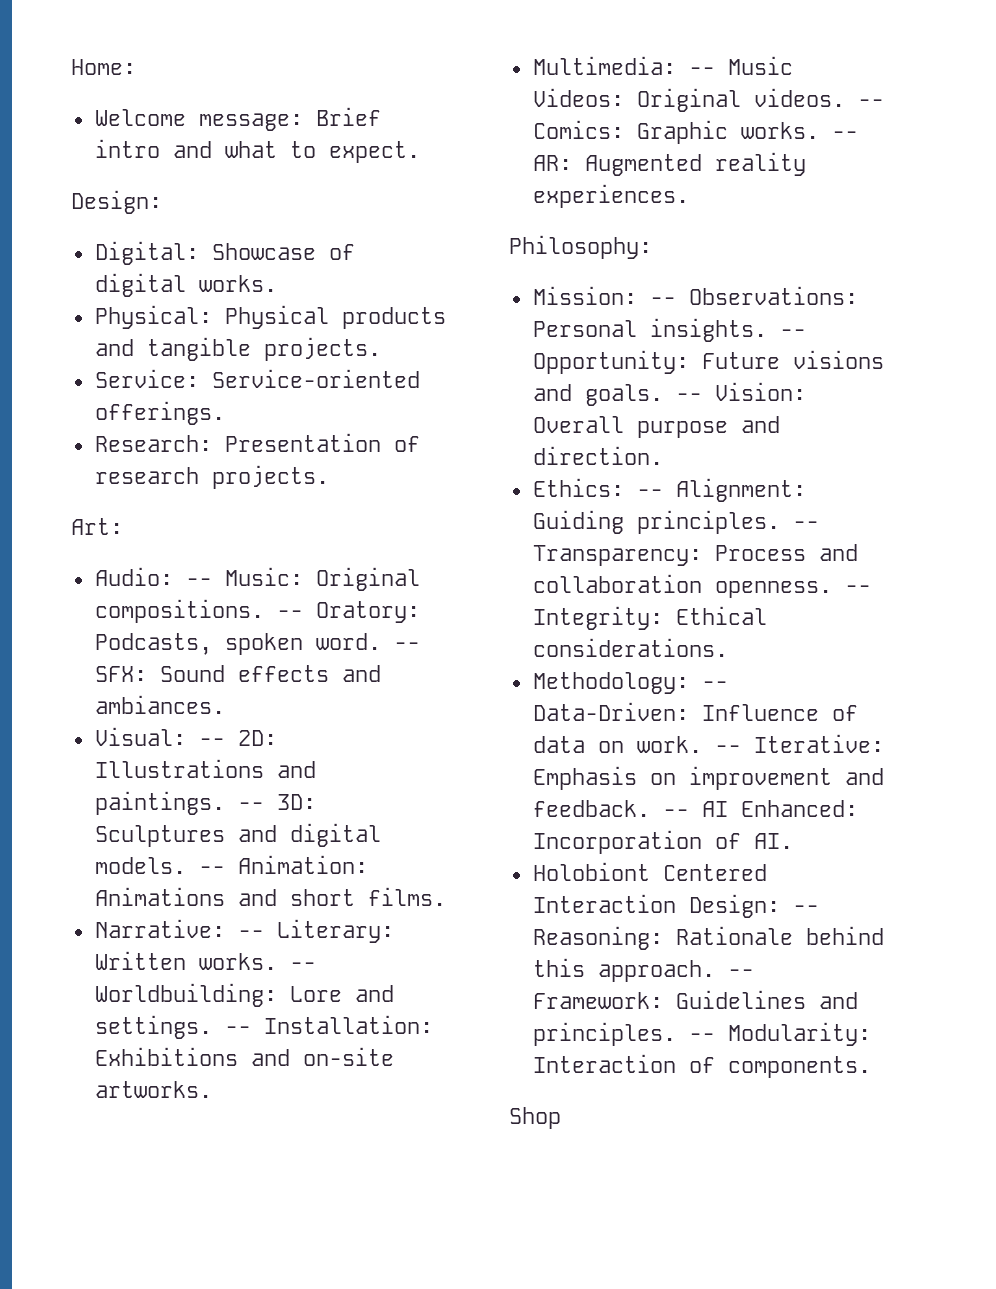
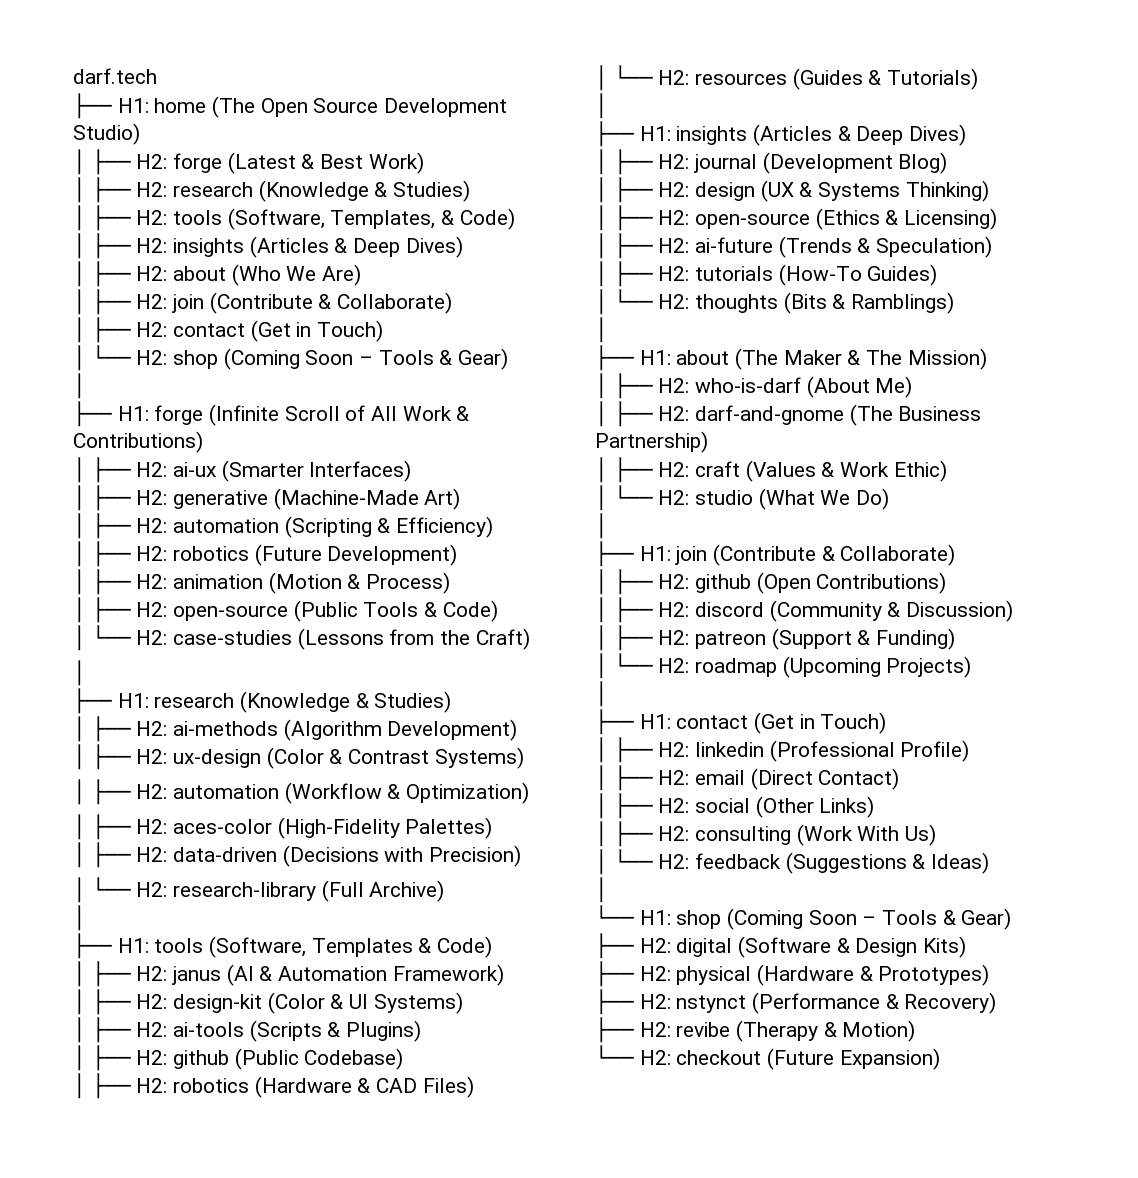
[71,59,136,75] [94,107,381,131] [94,139,420,163] [71,190,162,214] [94,241,355,265] [94,273,277,297] [94,305,446,329] [94,337,381,361] [94,369,420,388] [94,401,225,425] [94,433,420,452] [94,465,329,489] [71,518,123,535] [94,567,420,591] [94,599,420,623] [94,633,420,655] [94,665,381,682] [94,695,225,714] [94,727,277,746] [94,759,316,778] [94,791,316,815] [94,823,381,847] [94,855,368,874] [94,887,446,906] [94,919,394,943] [94,951,316,970] [94,983,394,1007] [94,1015,433,1039] [94,1047,394,1066] [94,1081,212,1098] [532,56,793,75] [532,88,884,112] [532,120,858,144] [532,152,806,176] [532,184,689,208] [509,235,652,259] [532,286,858,305] [532,318,806,342] [532,350,884,374] [532,382,806,406] [532,416,780,438] [532,446,663,465] [532,478,806,502] [532,510,819,534] [532,544,858,566] [532,574,871,598] [532,606,767,630] [532,638,728,657] [532,672,728,694] [532,702,858,721] [532,734,884,753] [532,766,884,790] [532,800,858,817] [532,830,793,854] [532,862,767,881] [532,894,819,918] [532,926,884,950] [532,958,754,982] [532,990,858,1009] [532,1022,871,1046] [532,1054,871,1078] [509,1107,561,1129] Home: // Welcome message: Brief intro and what to expect. // Design: // Digital: Showcase of digital works. // Physical: Physical products and tangible projects. // Service: Service-oriented offerings. // Research: Presentation of research projects. // Art: // Audio: -- Music: Original compositions. -- Oratory: Podcasts, spoken word. -- SFX: Sound effects and ambiances. // Visual: -- 2D: Illustrations and paintings. -- 3D: Sculptures and digital models. -- Animation: Animations and short films. // Narrative: -- Literary: Written works. -- Worldbuilding: Lore and settings. -- Installation: Exhibitions and on-site artworks. // Multimedia: -- Music Videos: Original videos. -- Comics: Graphic works. -- AR: Augmented reality experiences. // Philosophy: // Mission: -- Observations: Personal insights. -- Opportunity: Future visions and goals. -- Vision: Overall purpose and direction. // Ethics: -- Alignment: Guiding principles. -- Transparency: Process and collaboration openness. -- Integrity: Ethical considerations. // Methodology: -- Data-Driven: Influence of data on work. -- Iterative: Emphasis on improvement and feedback. -- AI Enhanced: Incorporation of AI. // Holobiont Centered Interaction Design: -- Reasoning: Rationale behind this approach. -- Framework: Guidelines and principles. -- Modularity: Interaction of components. // Shop -> [73,68,157,84] [73,93,508,119] [73,123,140,145] [73,149,424,175] [73,177,471,203] [73,205,515,231] [73,233,463,259] [73,261,362,287] [73,289,453,315] [73,317,384,343] [73,345,509,371] [73,373,86,399] [73,401,470,427] [73,431,203,453] [73,457,412,483] [73,485,461,511] [73,513,494,539] [73,541,458,567] [73,569,451,595] [73,597,498,623] [73,625,530,651] [73,660,86,686] [73,688,452,714] [73,716,518,742] [73,744,524,770] [73,779,530,805] [73,814,493,840] [73,842,522,868] [73,877,445,903] [73,905,86,931] [73,933,493,959] [73,961,504,987] [73,989,463,1015] [73,1017,422,1043] [73,1045,404,1071] [73,1073,474,1099] [595,65,979,91] [595,93,608,119] [595,121,967,147] [595,149,948,175] [595,177,989,203] [595,205,998,231] [595,233,993,259] [595,261,938,287] [595,289,955,315] [595,317,608,343] [595,345,987,371] [595,373,913,399] [595,401,982,427] [595,431,708,453] [595,457,947,483] [595,485,890,511] [595,513,608,539] [595,541,956,567] [595,569,947,595] [595,597,1014,623] [595,625,956,651] [595,653,972,679] [595,681,608,707] [595,709,887,735] [595,737,970,763] [595,765,900,791] [595,793,875,819] [595,821,937,847] [595,849,990,875] [595,877,608,903] [595,905,1012,930] [595,933,967,959] [595,961,990,987] [595,989,997,1015] [595,1017,916,1043] [595,1045,940,1070] darf.tech // ├── H1: home (The Open Source Development Studio) // │ ├── H2: forge (Latest & Best Work) // │ ├── H2: research (Knowledge & Studies) // │ ├── H2: tools (Software, Templates, & Code) // │ ├── H2: insights (Articles & Deep Dives) // │ ├── H2: about (Who We Are) // │ ├── H2: join (Contribute & Collaborate) // │ ├── H2: contact (Get in Touch) // │ └── H2: shop (Coming Soon – Tools & Gear) // │ // ├── H1: forge (Infinite Scroll of All Work & Contributions) // │ ├── H2: ai-ux (Smarter Interfaces) // │ ├── H2: generative (Machine-Made Art) // │ ├── H2: automation (Scripting & Efficiency) // │ ├── H2: robotics (Future Development) // │ ├── H2: animation (Motion & Process) // │ ├── H2: open-source (Public Tools & Code) // │ └── H2: case-studies (Lessons from the Craft) // │ // ├── H1: research (Knowledge & Studies) // │ ├── H2: ai-methods (Algorithm Development) // │ ├── H2: ux-design (Color & Contrast Systems) // │ ├── H2: automation (Workflow & Optimization) // │ ├── H2: aces-color (High-Fidelity Palettes) // │ ├── H2: data-driven (Decisions with Precision) // │ └── H2: research-library (Full Archive) // │ // ├── H1: tools (Software, Templates & Code) // │ ├── H2: janus (AI & Automation Framework) // │ ├── H2: design-kit (Color & UI Systems) // │ ├── H2: ai-tools (Scripts & Plugins) // │ ├── H2: github (Public Codebase) // │ ├── H2: robotics (Hardware & CAD Files) // │ └── H2: resources (Guides & Tutorials) // │ // ├── H1: insights (Articles & Deep Dives) // │ ├── H2: journal (Development Blog) // │ ├── H2: design (UX & Systems Thinking) // │ ├── H2: open-source (Ethics & Licensing) // │ ├── H2: ai-future (Trends & Speculation) // │ ├── H2: tutorials (How-To Guides) // │ └── H2: thoughts (Bits & Ramblings) // │ // ├── H1: about (The Maker & The Mission) // │ ├── H2: who-is-darf (About Me) // │ ├── H2: darf-and-gnome (The Business Partnership) // │ ├── H2: craft (Values & Work Ethic) // │ └── H2: studio (What We Do) // │ // ├── H1: join (Contribute & Collaborate) // │ ├── H2: github (Open Contributions) // │ ├── H2: discord (Community & Discussion) // │ ├── H2: patreon (Support & Funding) // │ └── H2: roadmap (Upcoming Projects) // │ // ├── H1: contact (Get in Touch) // │ ├── H2: linkedin (Professional Profile) // │ ├── H2: email (Direct Contact) // │ ├── H2: social (Other Links) // │ ├── H2: consulting (Work With Us) // │ └── H2: feedback (Suggestions & Ideas) // │ // └── H1: shop (Coming Soon – Tools & Gear) // ├── H2: digital (Software & Design Kits) // ├── H2: physical (Hardware & Prototypes) // ├── H2: nstynct (Performance & Recovery) // ├── H2: revibe (Therapy & Motion) // └── H2: checkout (Future Expansion)

